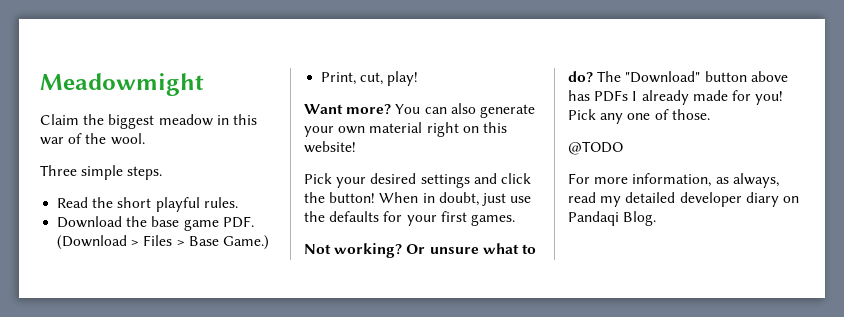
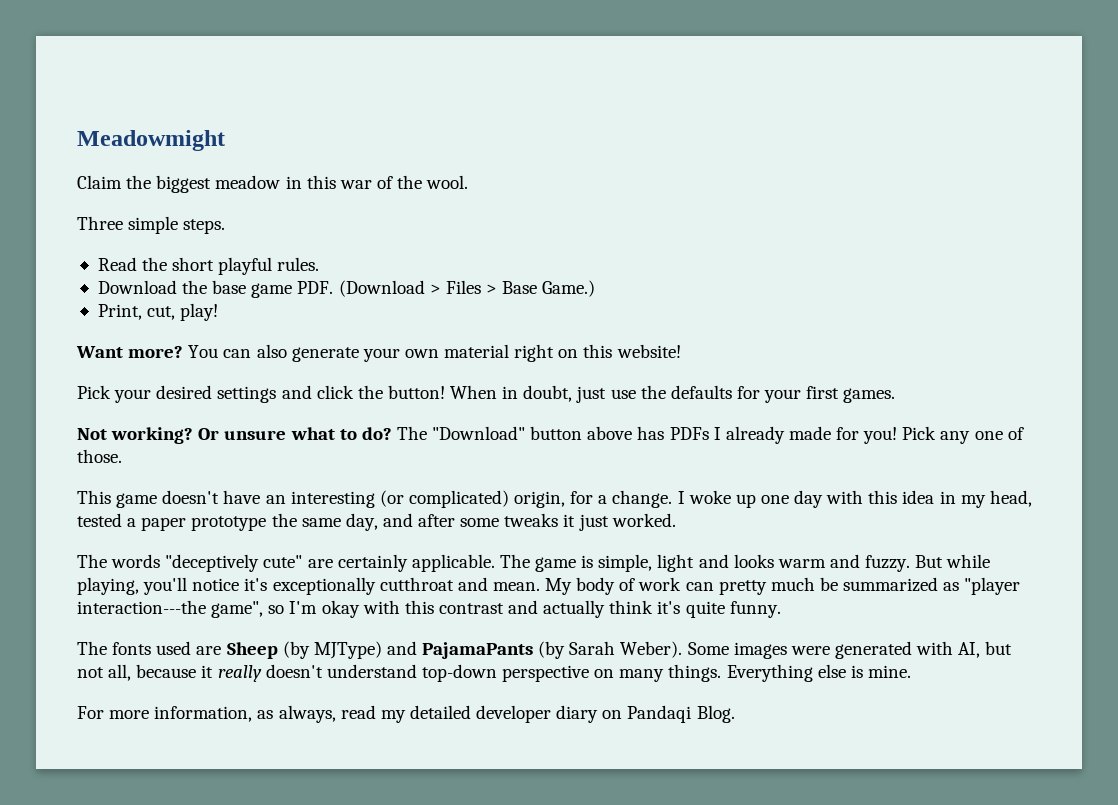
[568,141,623,155] @TODO -> [77,490,1032,508] [77,513,676,531] [77,554,991,572] [77,577,1021,595] [77,600,781,618] [77,641,1013,659] [77,664,911,682] This game doesn't have an interesting (or complicated) origin, for a change. I woke up one day with this idea in my head, tested a paper prototype the same day, and after some tweaks it just worked. // The words "deceptively cute" are certainly applicable. The game is simple, light and looks warm and fuzzy. But while playing, you'll notice it's exceptionally cutthroat and mean. My body of work can pretty much be summarized as "player interaction---the game", so I'm okay with this contrast and actually think it's quite funny. // The fonts used are Sheep (by MJType) and PajamaPants (by Sarah Weber). Some images were generated with AI, but not all, because it really doesn't understand top-down perspective on many things. Everything else is mine.

